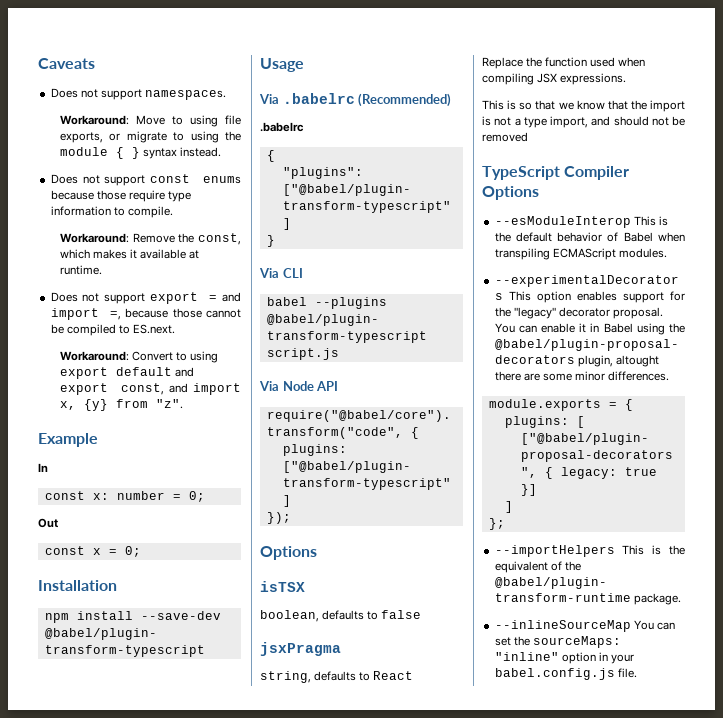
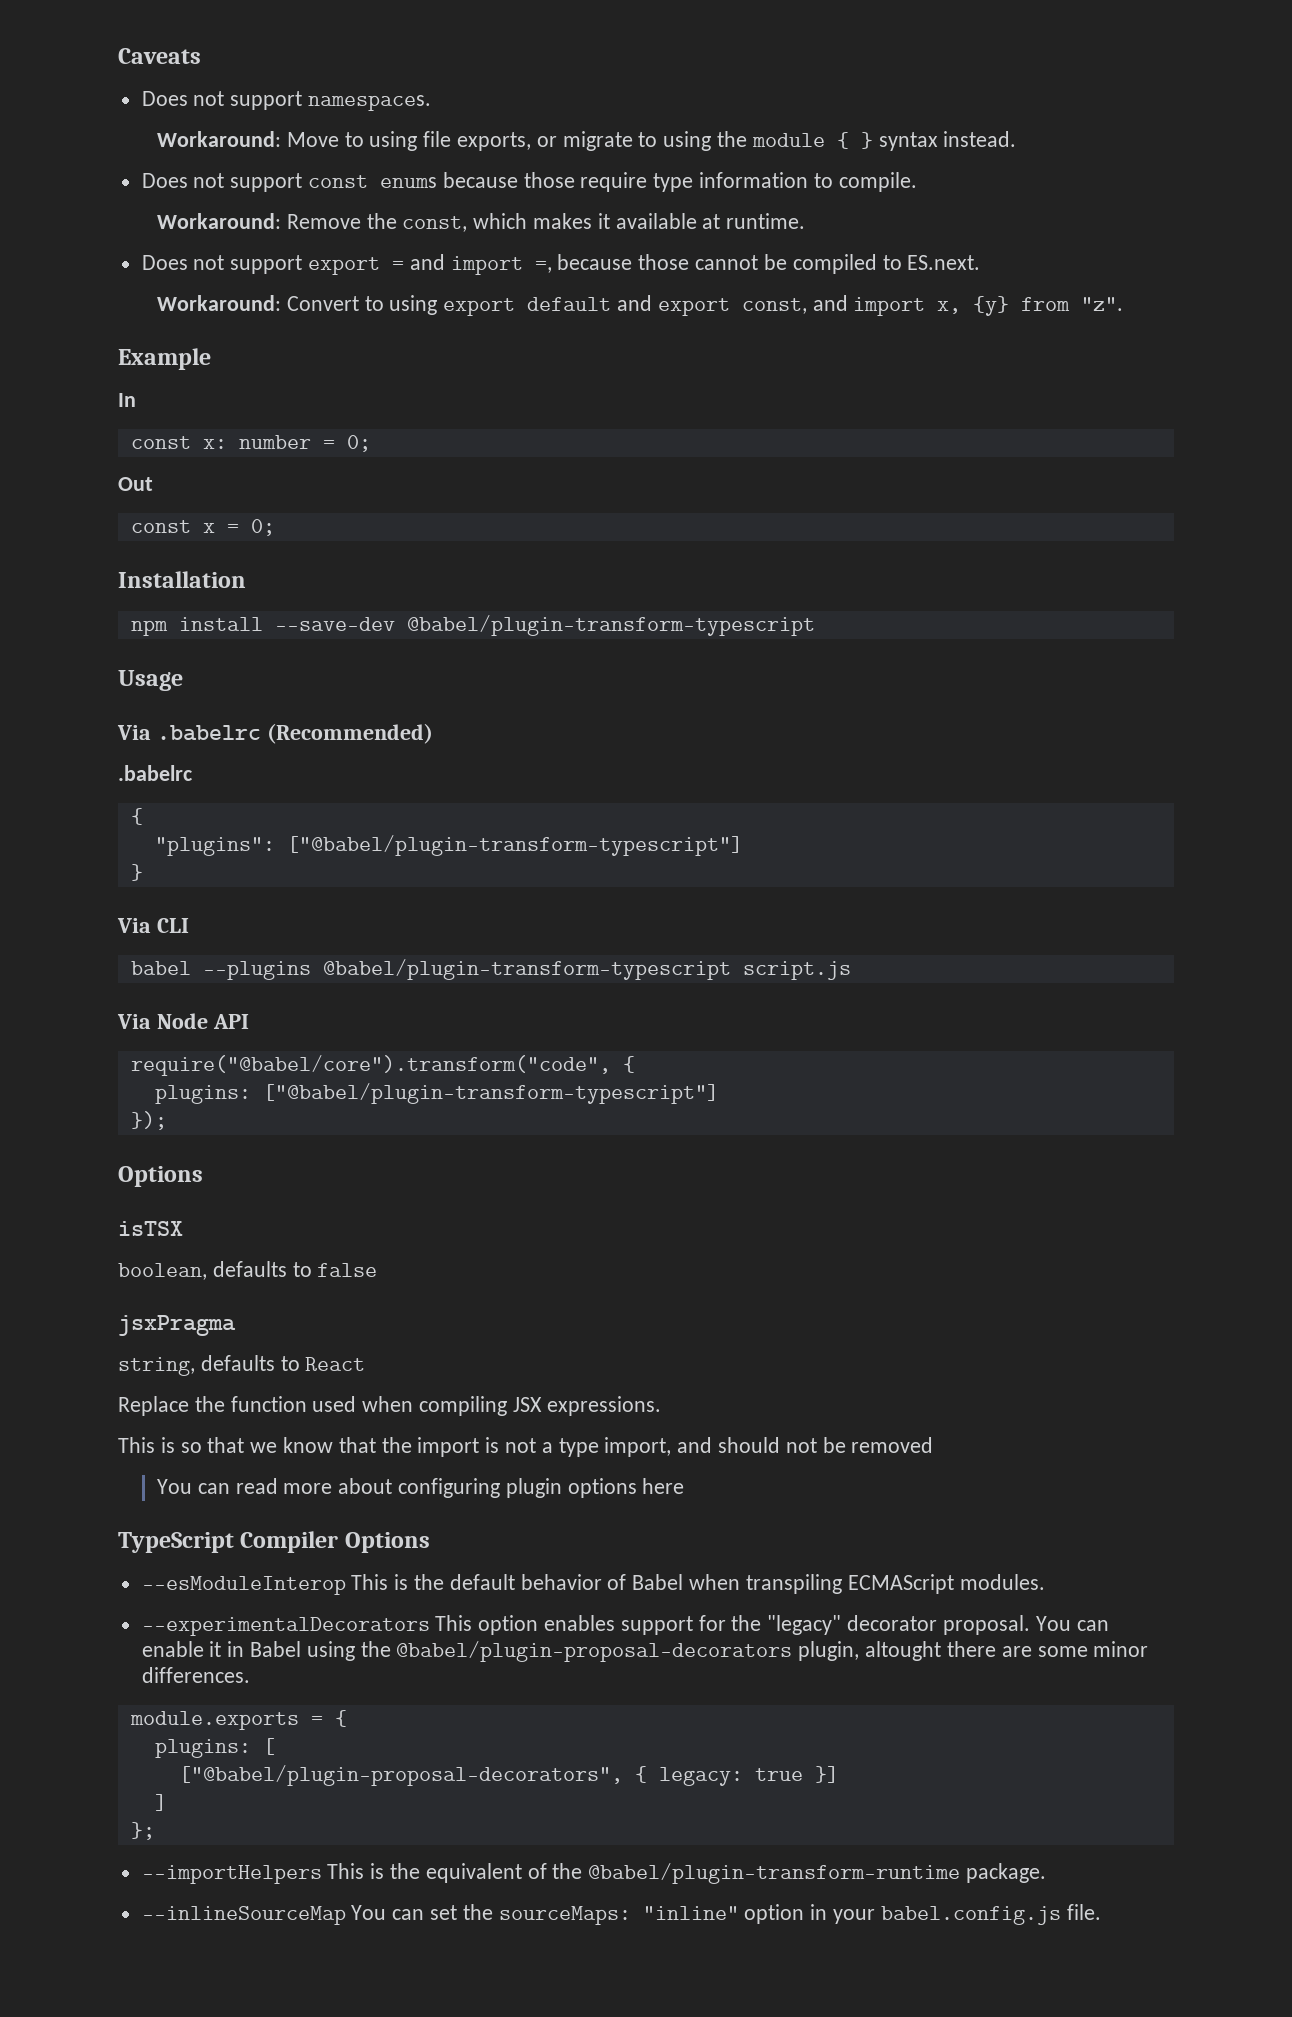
(528, 137) none -> [156,1478,685,1498] // You can read more about configuring plugin options here

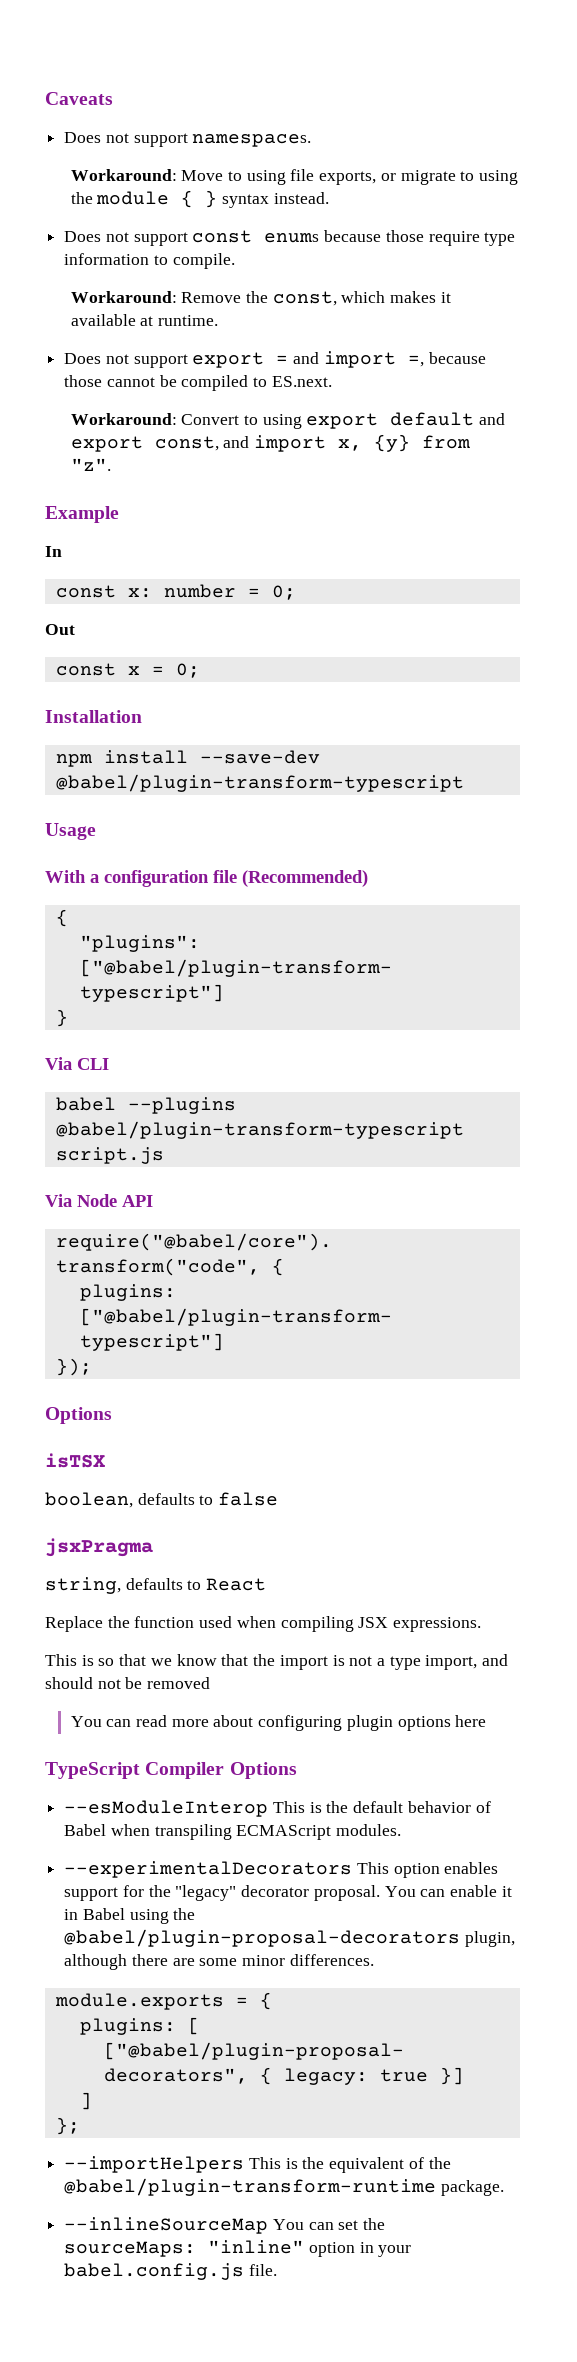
[117,725,261,741] Via .babelrc -> [45,870,237,887] With a configuration file
[118,765,192,781] // .babelrc -> (368, 878) none
[865,1641,942,1661] altought -> [64,1954,128,1970] although

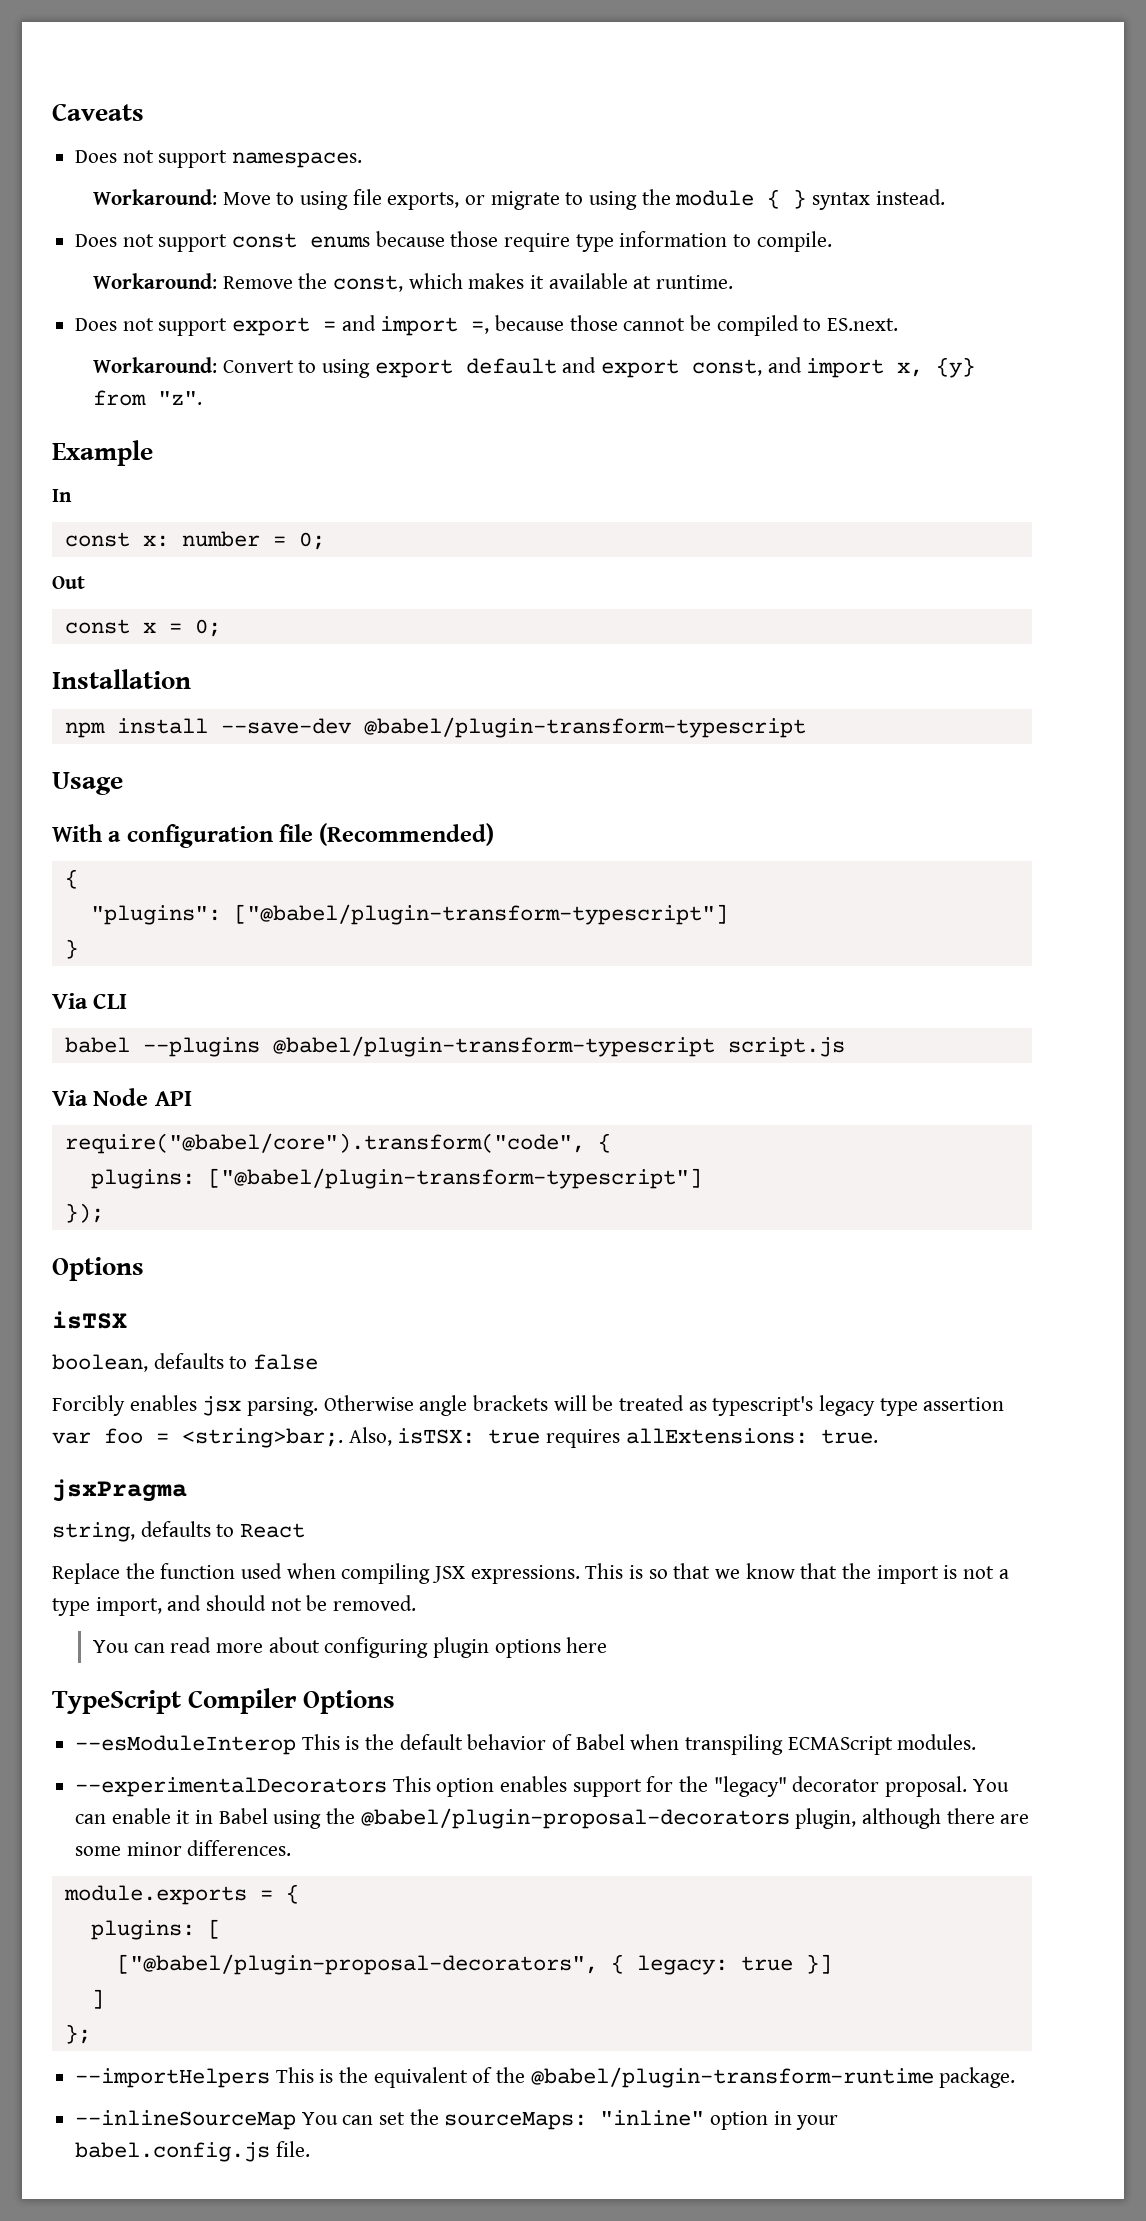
(279, 1499) none -> [52,1395,1005,1416] [52,1427,878,1448] // Forcibly enables jsx parsing. Otherwise angle brackets will be treated as typescript's legacy type assertion var foo = <string>bar;. Also, isTSX: true requires allExtensions: true.
(482, 1624) // -> (580, 1574) none
[147,1677,211,1689] removed -> [333,1595,417,1611] removed.

